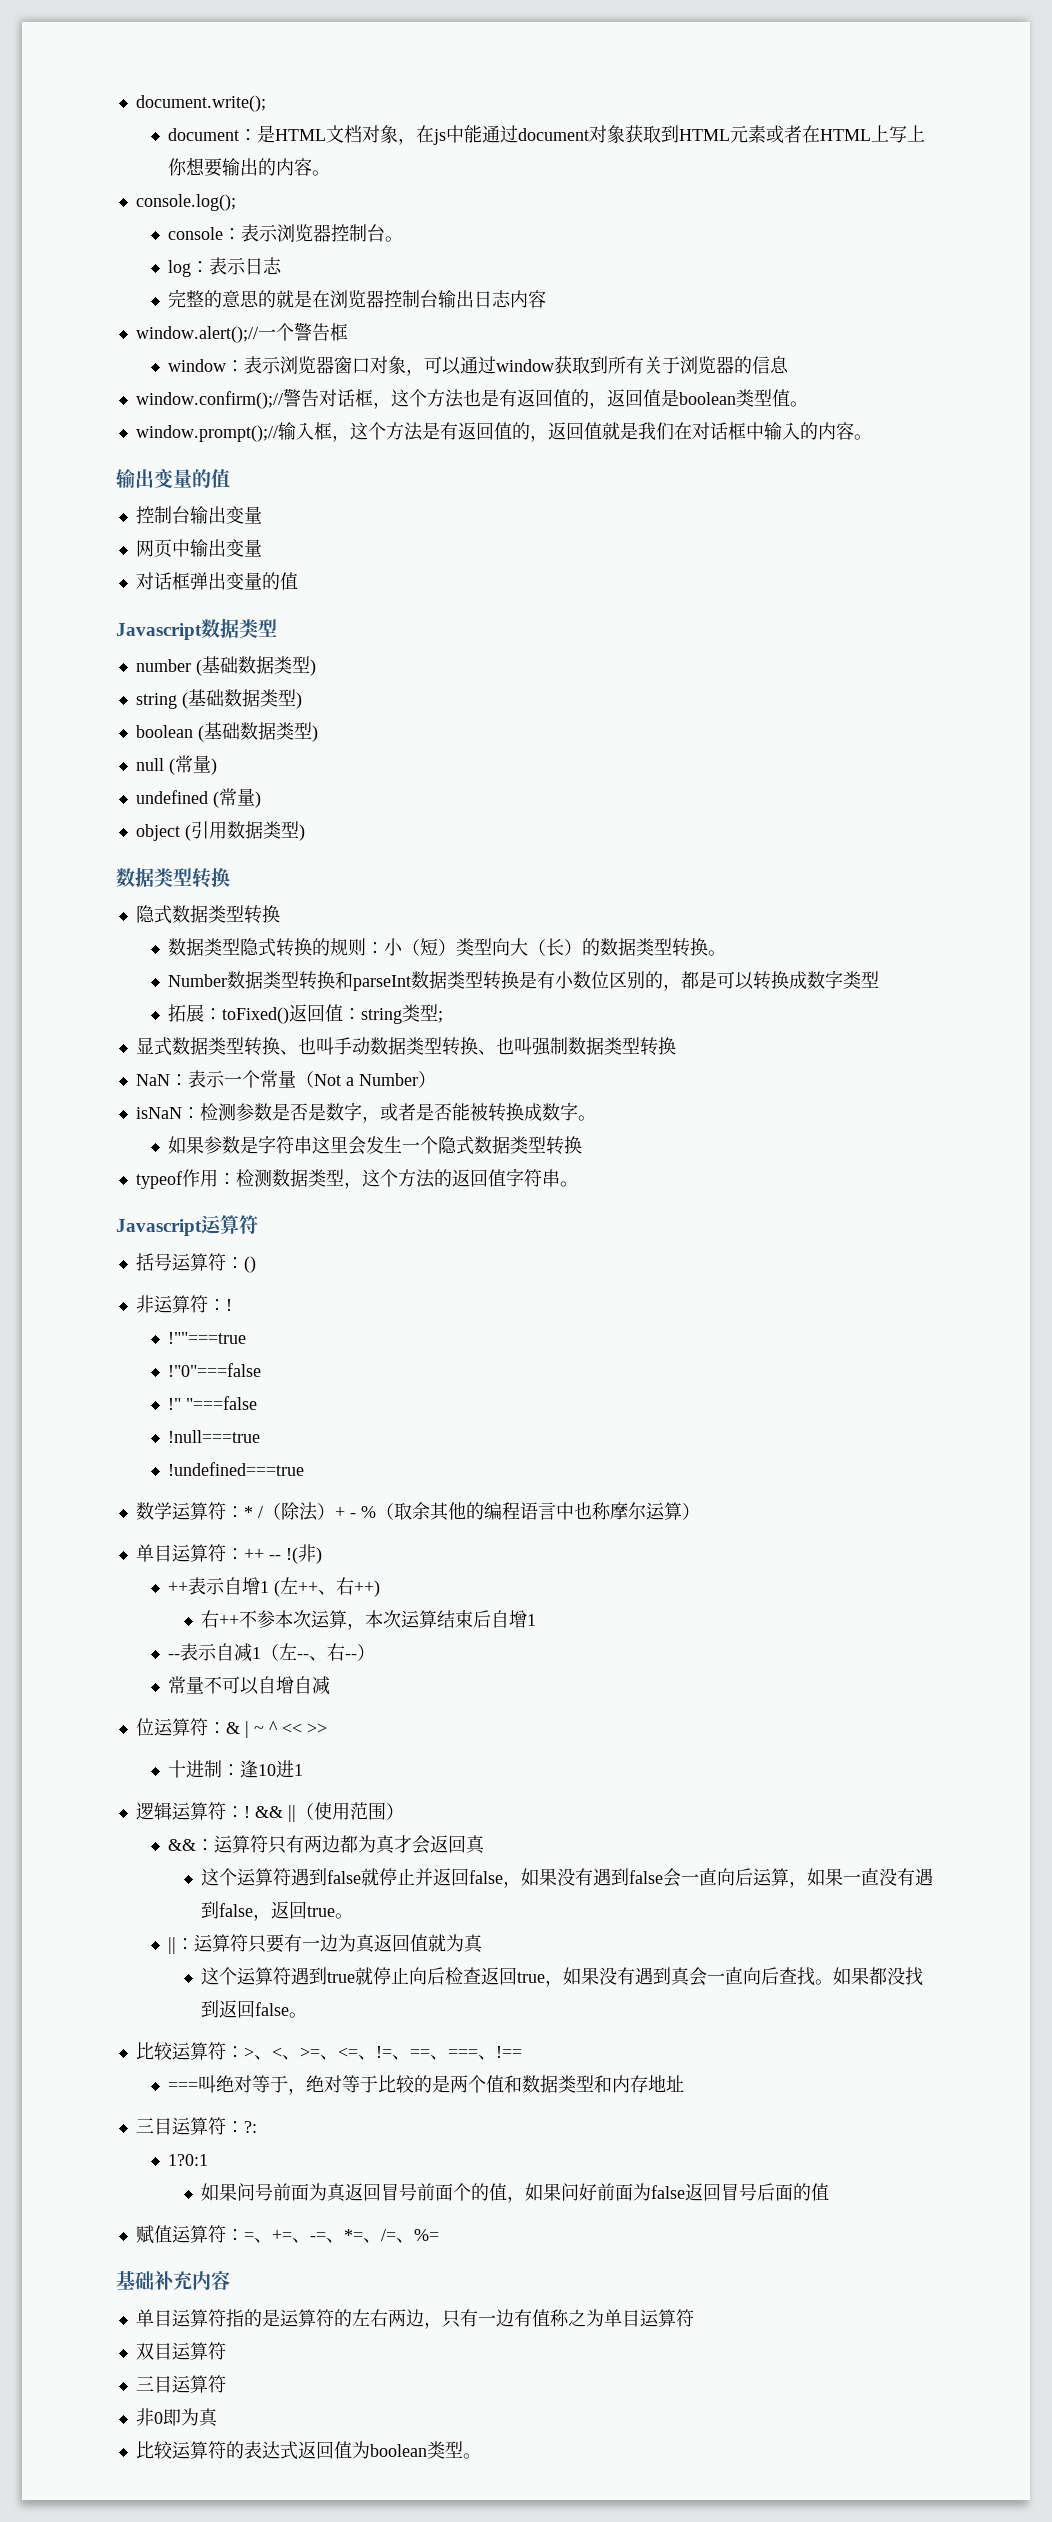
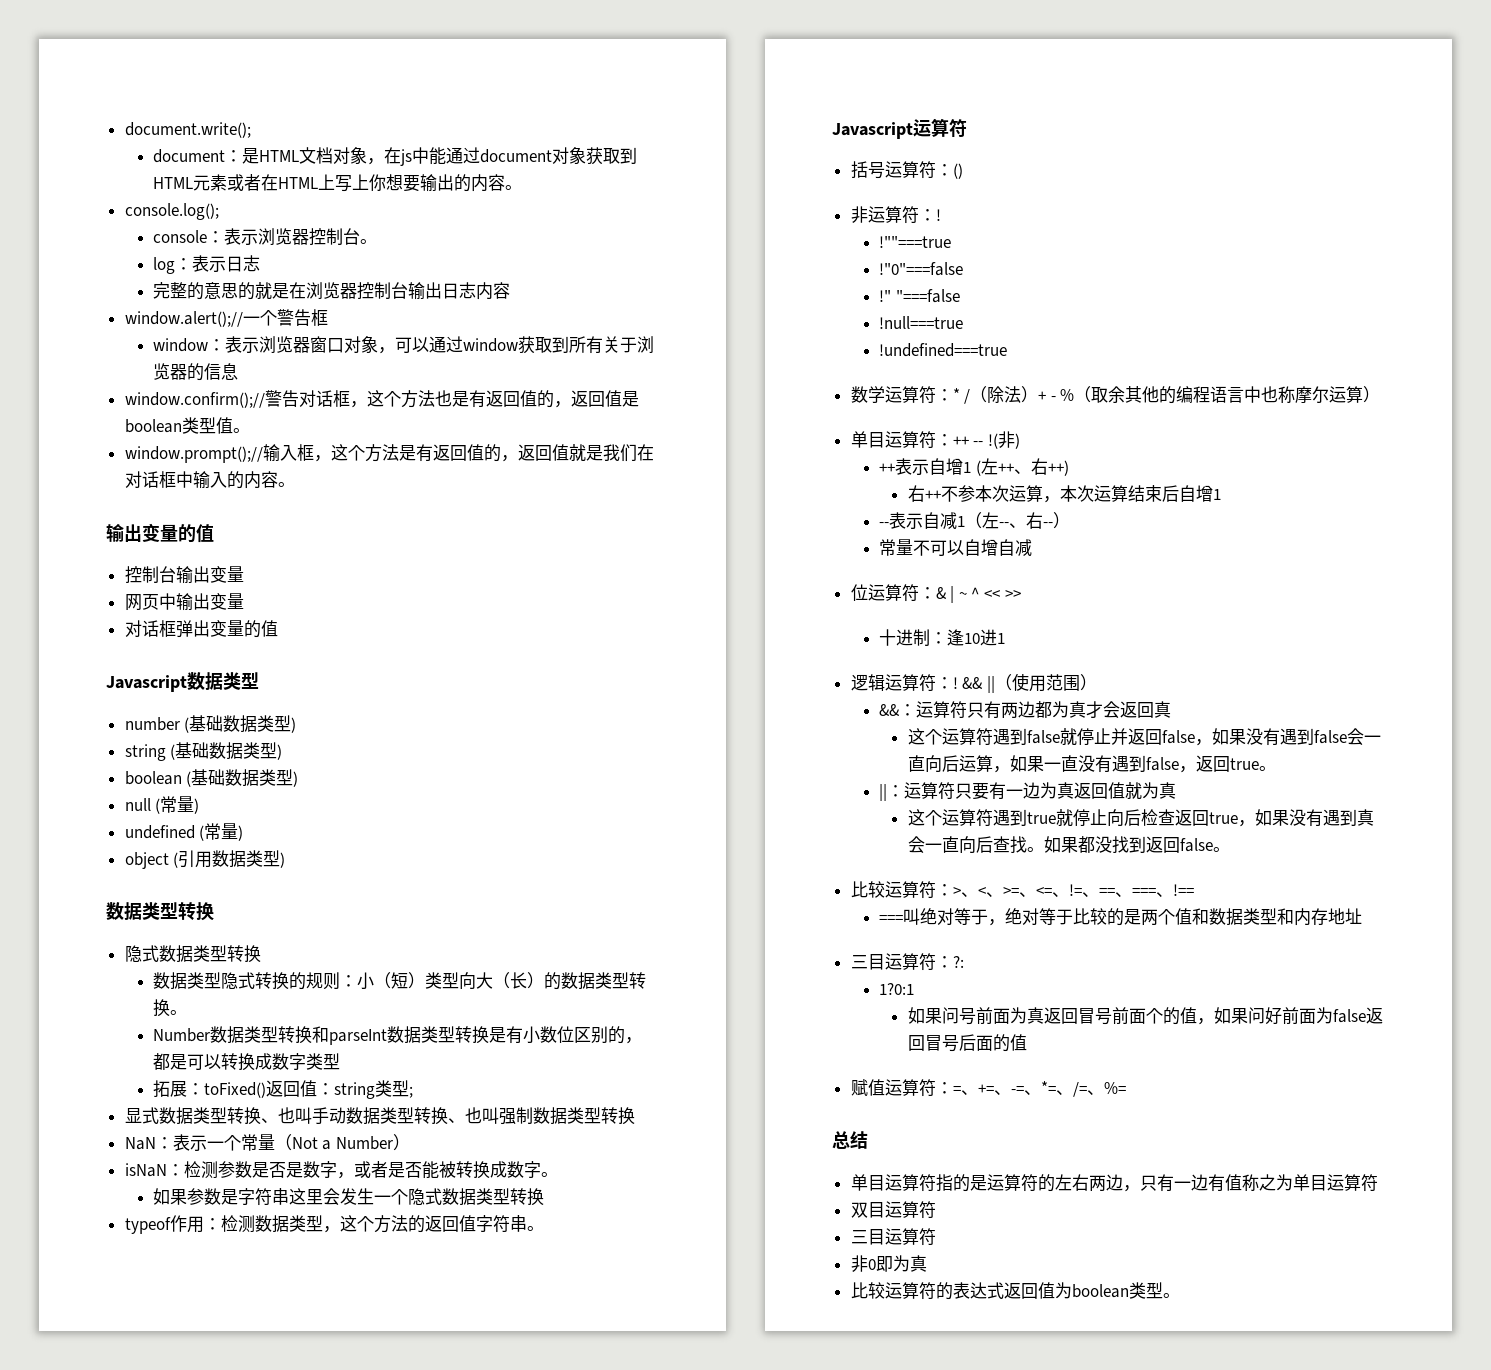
[116,2271,230,2290] 基础补充内容 -> [832,1131,868,1149] 总结

